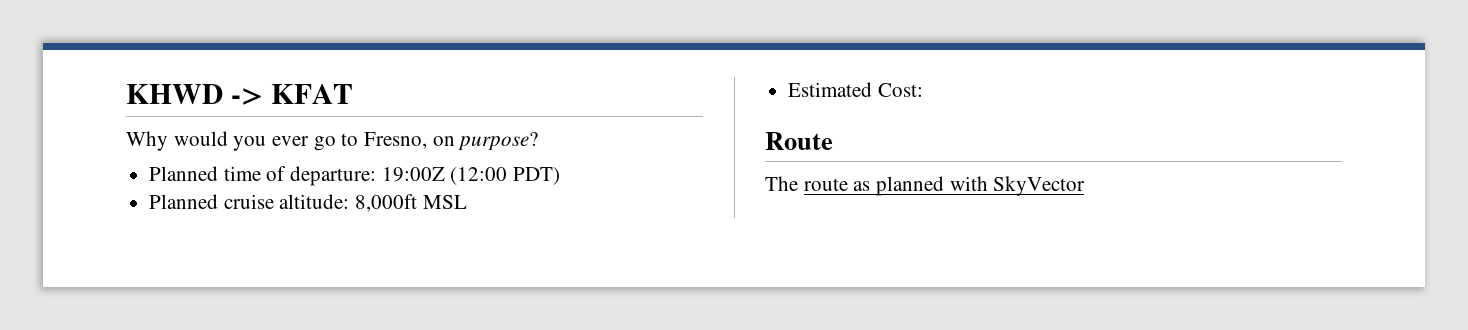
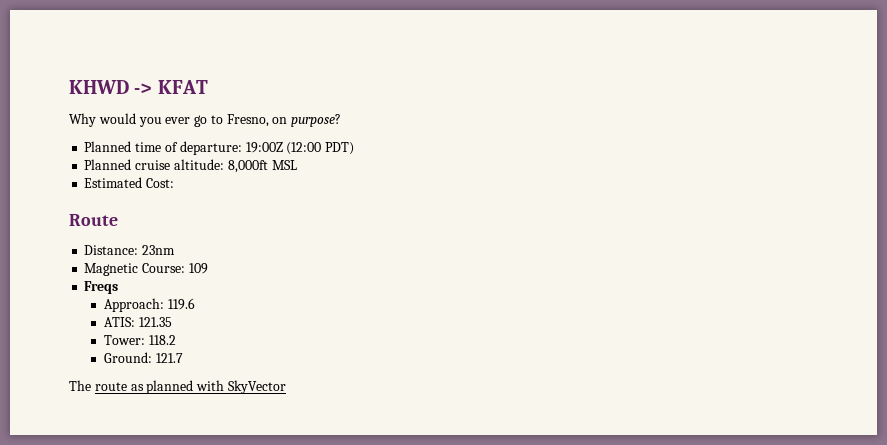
(833, 141) none -> [84,245,176,255] [84,263,208,276] [84,281,119,294] [103,298,195,312] [103,317,172,327] [103,335,176,345] [103,352,183,363] // Distance: 23nm // Magnetic Course: 109 // Freqs // Approach: 119.6 // ATIS: 121.35 // Tower: 118.2 // Ground: 121.7

